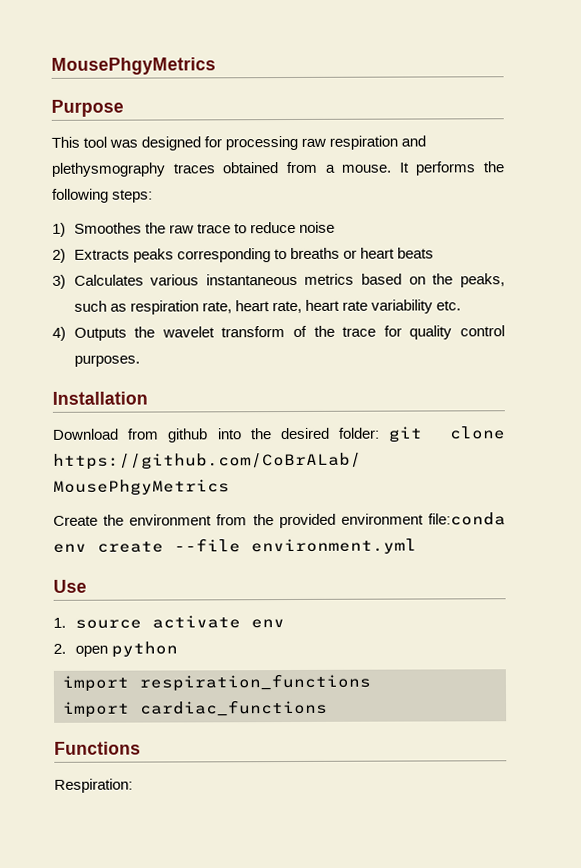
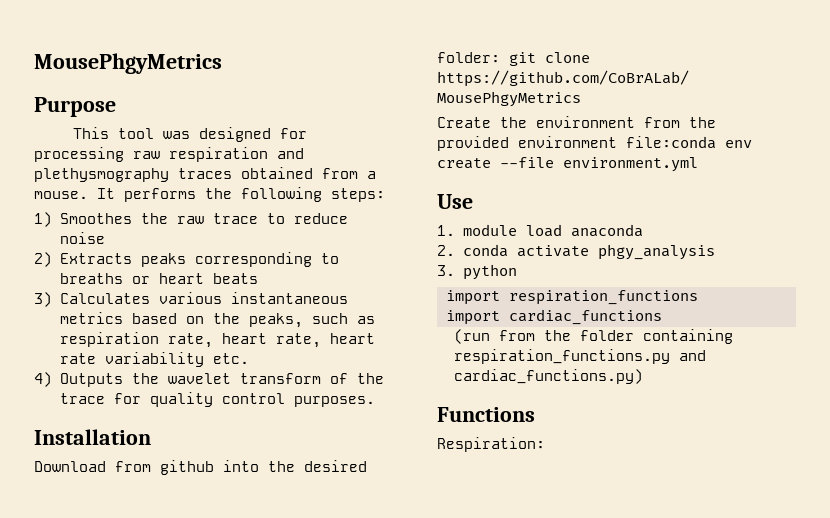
[74,615,285,629] [53,643,108,657] source activate env // 2. open -> [462,224,643,237] [437,244,715,260] [437,265,455,276] module load anaconda // 2. conda activate phgy_analysis // 3.
(328, 708) none -> [453,329,733,344] [453,349,706,364] [453,369,643,384] // (run from the folder containing respiration_functions.py and cardiac_functions.py)

